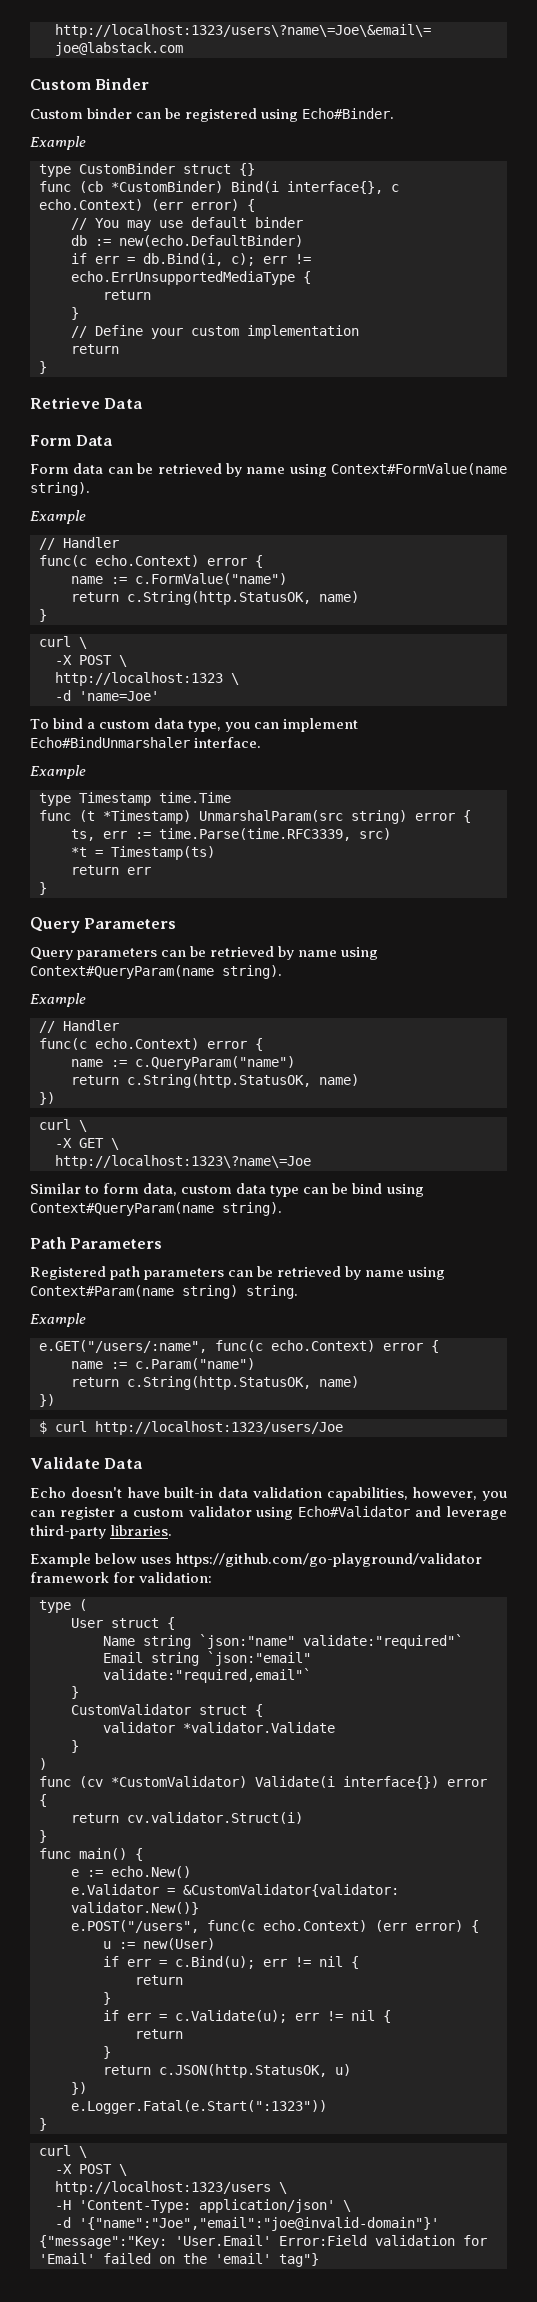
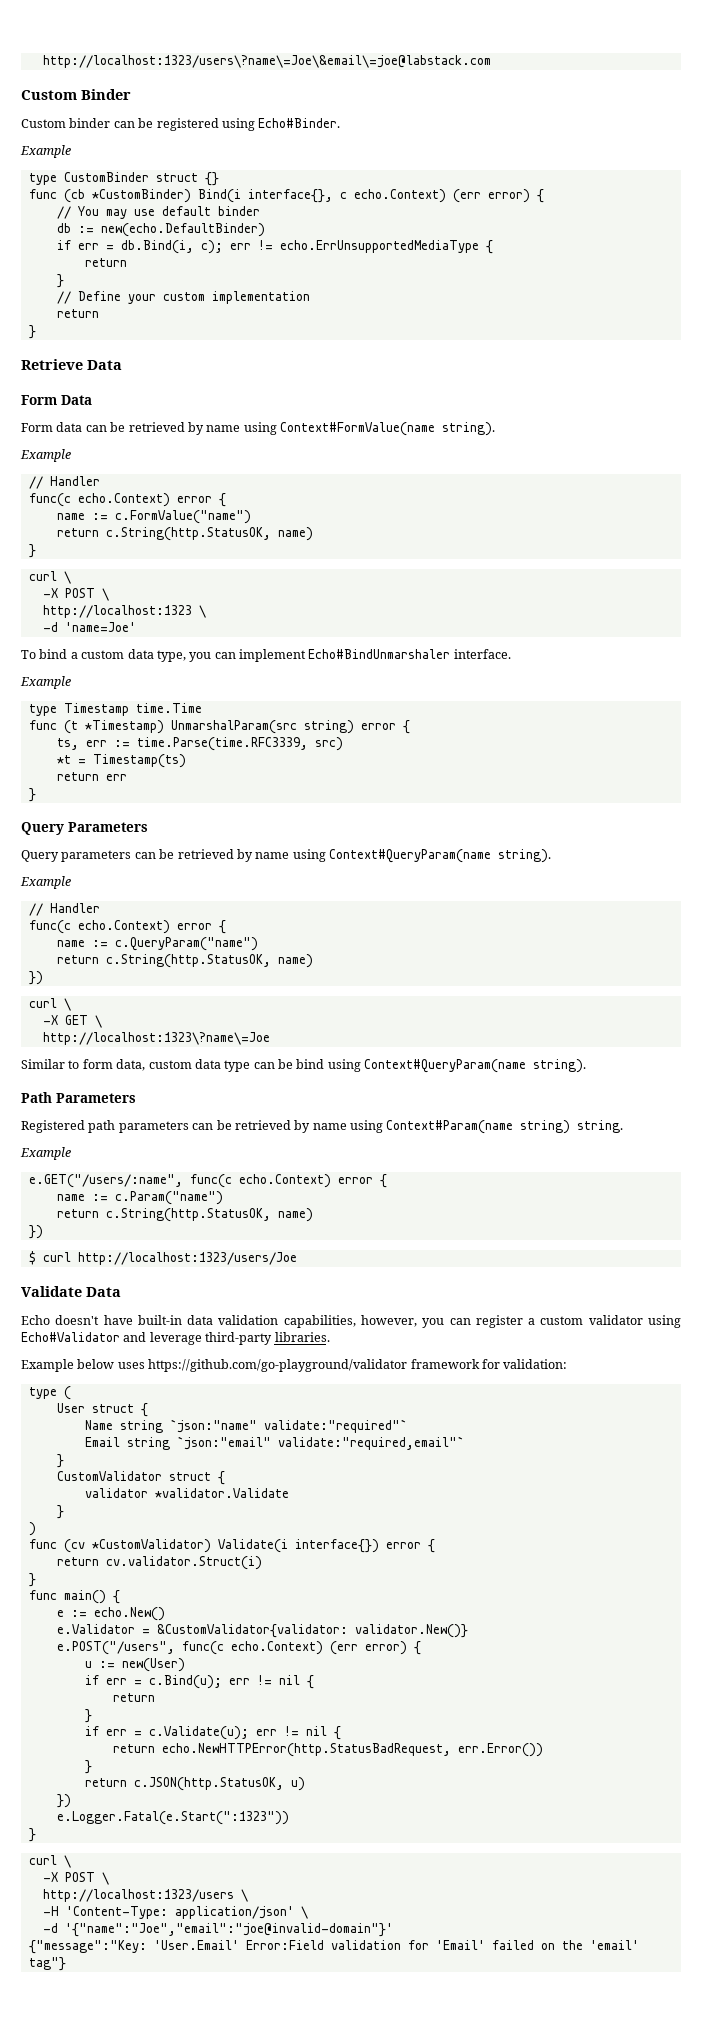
(183, 2034) none -> [161,1743,543,1757] echo.NewHTTPError(http.StatusBadRequest, err.Error())

